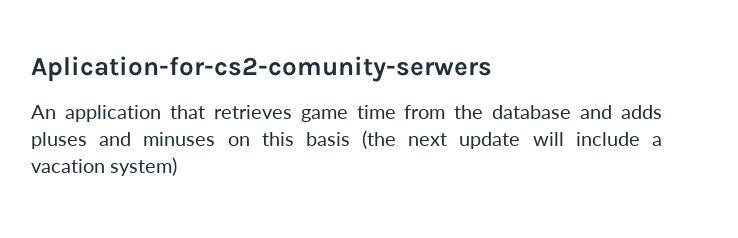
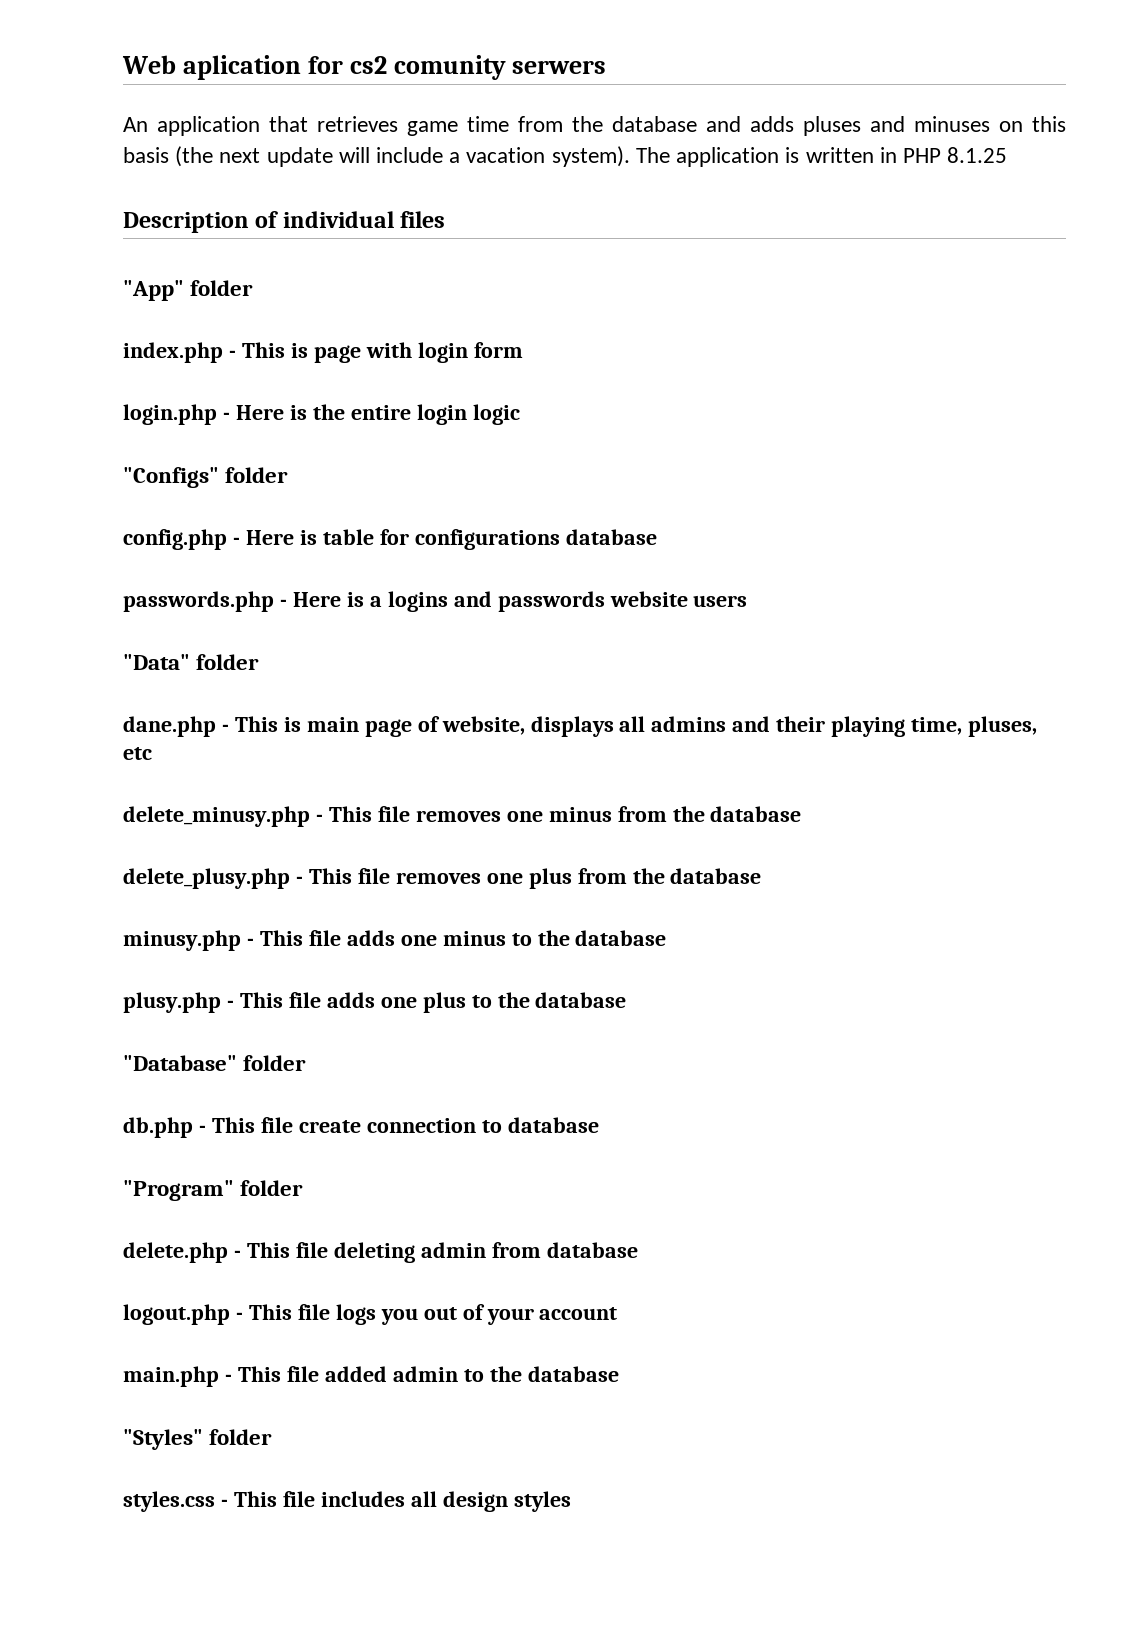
[31,56,492,82] Aplication-for-cs2-comunity-serwers -> [122,55,607,80] Web aplication for cs2 comunity serwers
[110,157,178,176] system) -> [551,146,1008,167] [123,211,446,233] [123,280,254,301] [123,342,523,363] [123,404,520,425] [123,467,289,488] [123,529,657,550] [123,591,748,612] [123,654,260,670] [123,716,1038,737] [123,747,152,760] [123,806,802,827] [123,868,762,889] [123,930,667,951] [123,992,627,1013] [123,1055,307,1071] [123,1117,599,1138] [123,1180,304,1201] [123,1242,638,1263] [123,1304,618,1325] [123,1366,619,1387] [123,1429,273,1450] [123,1491,571,1512] system). The application is written in PHP 8.1.25 // Description of individual files // "App" folder // index.php - This is page with login form // login.php - Here is the entire login logic // "Configs" folder // config.php - Here is table for configurations database // passwords.php - Here is a logins and passwords website users // "Data" folder // dane.php - This is main page of website, displays all admins and their playing time, pluses, etc // delete_minusy.php - This file removes one minus from the database // delete_plusy.php - This file removes one plus from the database // minusy.php - This file adds one minus to the database // plusy.php - This file adds one plus to the database // "Database" folder // db.php - This file create connection to database // "Program" folder // delete.php - This file deleting admin from database // logout.php - This file logs you out of your account // main.php - This file added admin to the database // "Styles" folder // styles.css - This file includes all design styles

